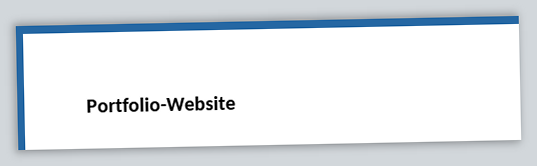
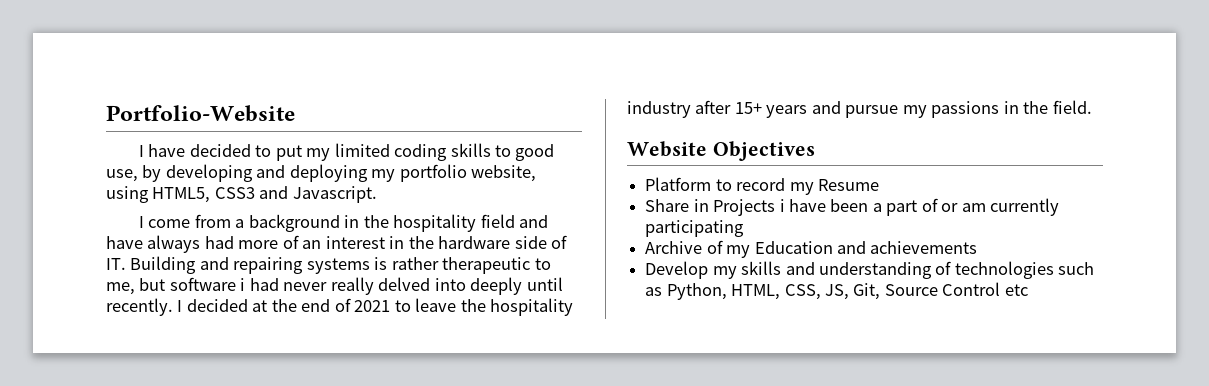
(236, 104) none -> [138,143,555,161] [106,164,537,182] [106,186,377,203] [138,214,548,232] [106,235,568,253] [106,256,551,274] [106,277,563,295] [106,298,574,316] [627,100,1092,118] [627,141,815,161] [645,177,879,195] [645,198,1060,216] [645,220,745,237] [645,240,978,258] [645,261,1095,279] [645,282,1028,300] // I have decided to put my limited coding skills to good use, by developing and deploying my portfolio website, using HTML5, CSS3 and Javascript. // I come from a background in the hospitality field and have always had more of an interest in the hardware side of IT. Building and repairing systems is rather therapeutic to me, but software i had never really delved into deeply until recently. I decided at the end of 2021 to leave the hospitality industry after 15+ years and pursue my passions in the field. // Website Objectives // Platform to record my Resume // Share in Projects i have been a part of or am currently participating // Archive of my Education and achievements // Develop my skills and understanding of technologies such as Python, HTML, CSS, JS, Git, Source Control etc

